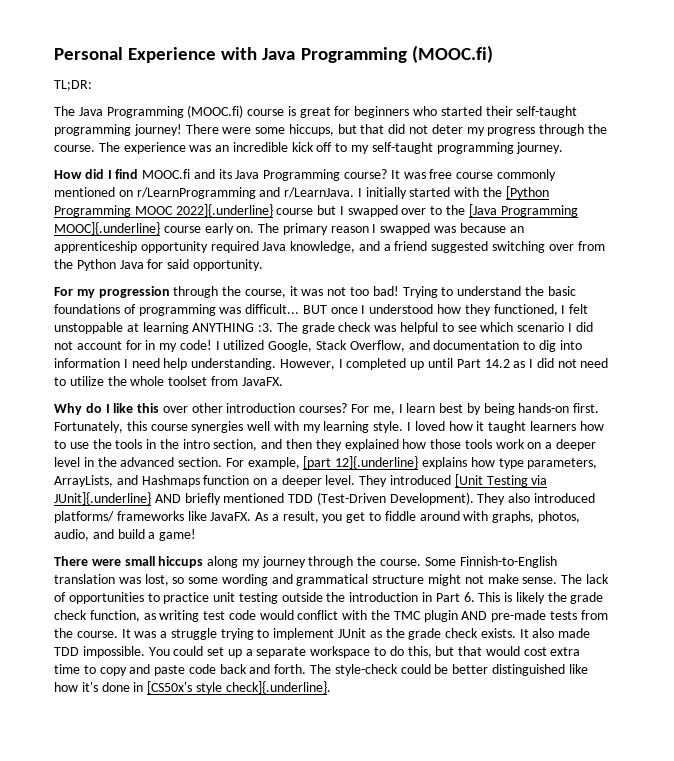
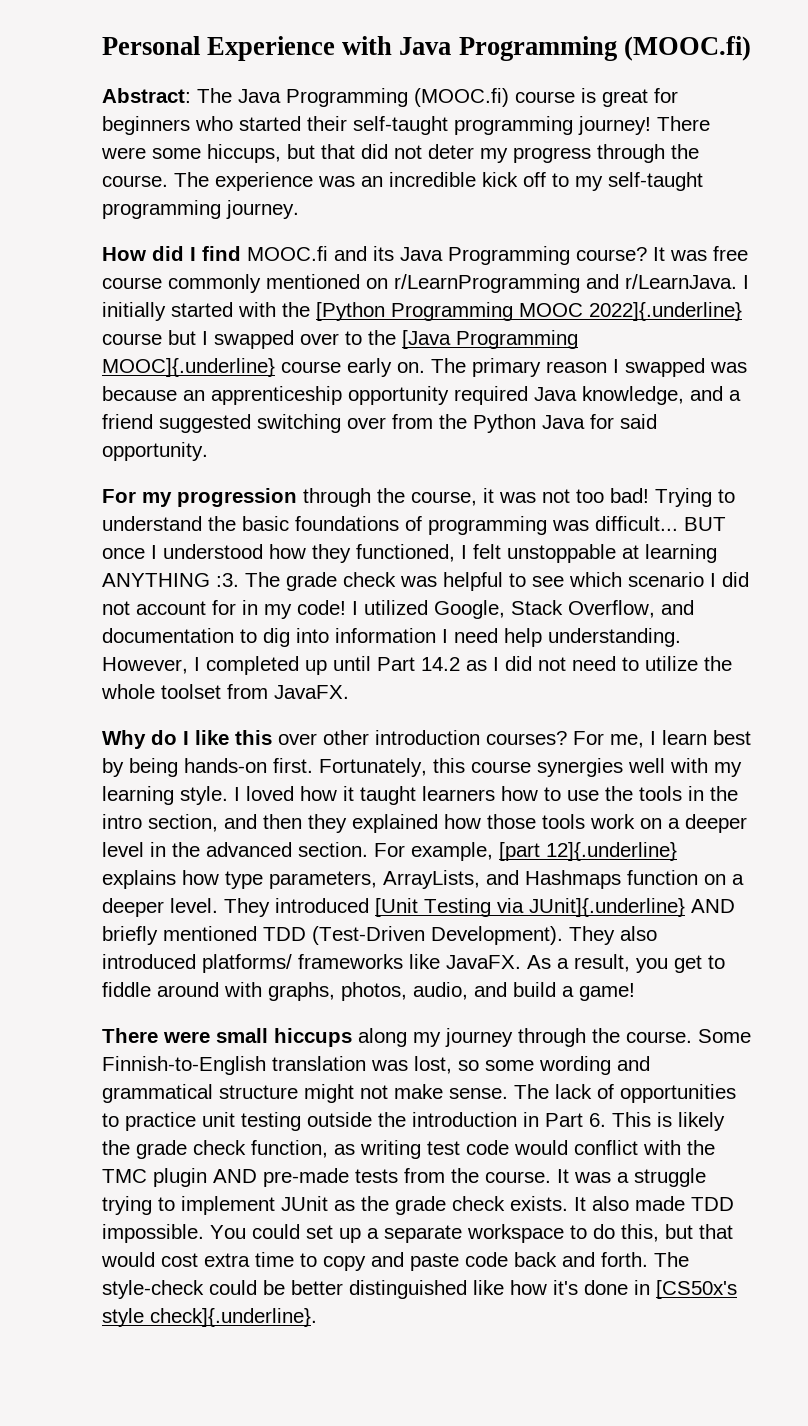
[54,80,92,91] TL;DR: // -> [102,88,191,103] Abstract:

